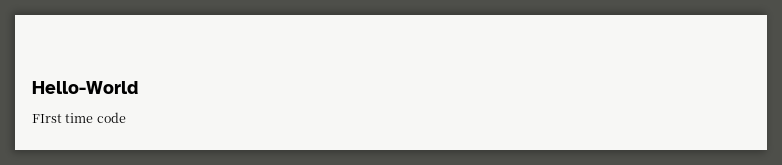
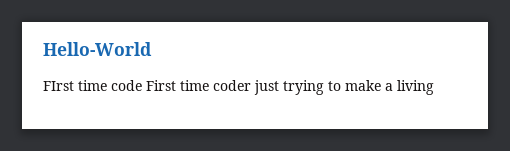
(126, 117) none -> [146,80,434,95] First time coder just trying to make a living

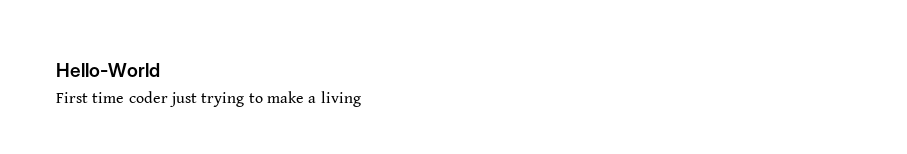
[43,80,142,91] FIrst time code -> (160, 70) none

